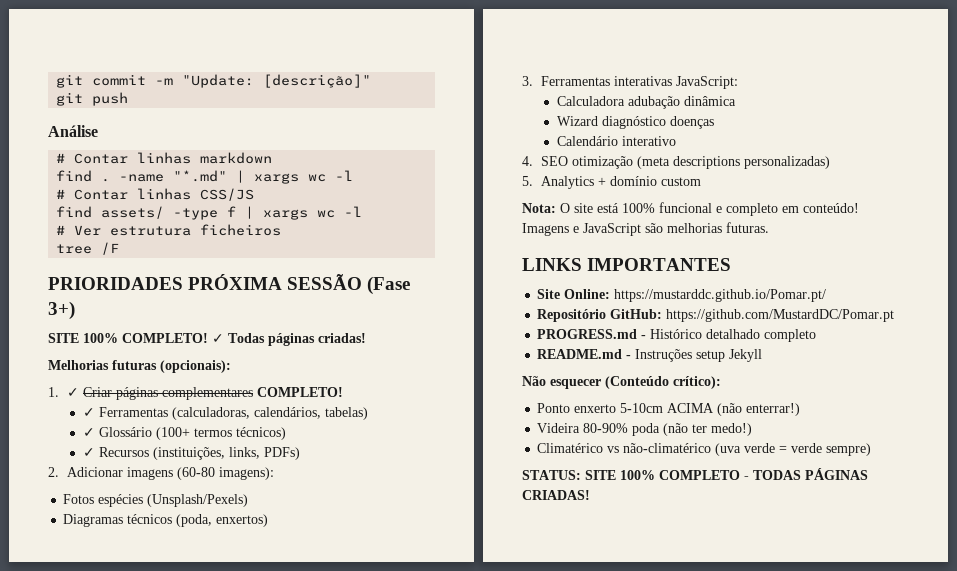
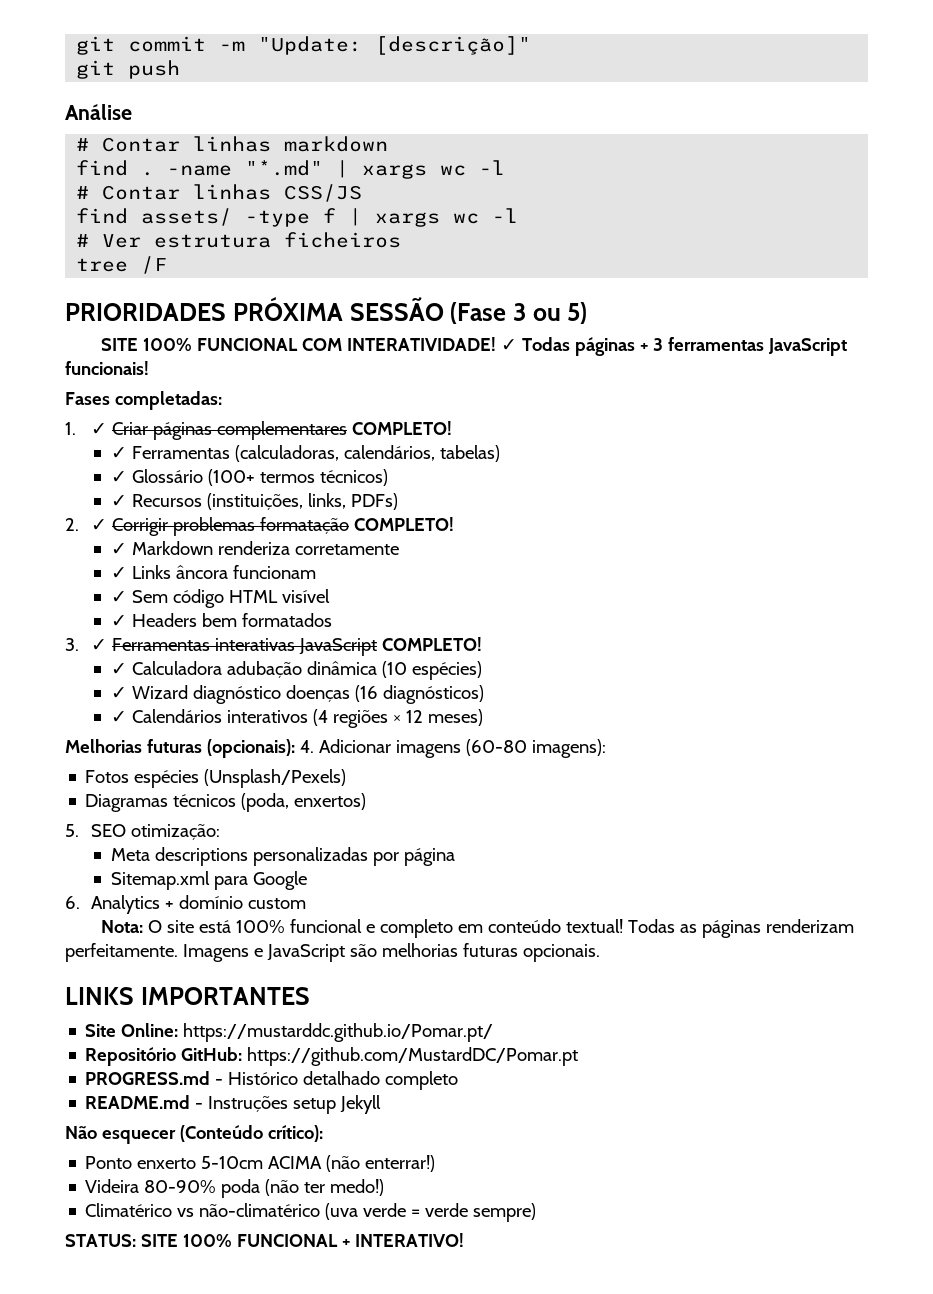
[48,301,75,320] [48,333,366,346] [48,360,231,373] 3+) // SITE 100% COMPLETO! ✓ Todas páginas criadas! // Melhorias futuras (opcionais): -> [512,302,588,324] [100,337,847,356] [65,361,149,375] [65,391,222,410] 3 ou 5) // SITE 100% FUNCIONAL COM INTERATIVIDADE! ✓ Todas páginas + 3 ferramentas JavaScript funcionais! // Fases completadas:
(59, 472) none -> [90,517,454,536] [111,541,400,555] [111,565,317,579] [111,589,331,608] [111,613,333,627] [65,637,482,656] [111,661,483,680] [111,685,485,704] [111,709,484,728] [65,739,314,758] ✓ Corrigir problemas formatação COMPLETO! // ✓ Markdown renderiza corretamente // ✓ Links âncora funcionam // ✓ Sem código HTML visível // ✓ Headers bem formatados // 3. ✓ Ferramentas interativas JavaScript COMPLETO! // ✓ Calculadora adubação dinâmica (10 espécies) // ✓ Wizard diagnóstico doenças (16 diagnósticos) // ✓ Calendários interativos (4 regiões × 12 meses) // Melhorias futuras (opcionais): 4.
[522,76,739,89] [556,96,736,109] [556,116,714,129] [556,136,676,146] [522,156,831,169] [522,176,533,186] 3. Ferramentas interativas JavaScript: // Calculadora adubação dinâmica // Wizard diagnóstico doenças // Calendário interativo // 4. SEO otimização (meta descriptions personalizadas) // 5. -> [65,824,220,840] [111,847,456,866] [111,871,308,890] [65,896,80,909] 5. SEO otimização: // Meta descriptions personalizadas por página // Sitemap.xml para Google // 6.
[803,203,859,213] conteúdo! -> [487,919,854,938] [65,943,178,962] conteúdo textual! Todas as páginas renderizam perfeitamente.
[726,222,769,233] futuras. -> [462,943,600,962] futuras opcionais.
[659,468,868,480] [522,490,590,500] COMPLETO - TODAS PÁGINAS CRIADAS! -> [236,1233,464,1247] FUNCIONAL + INTERATIVO!

